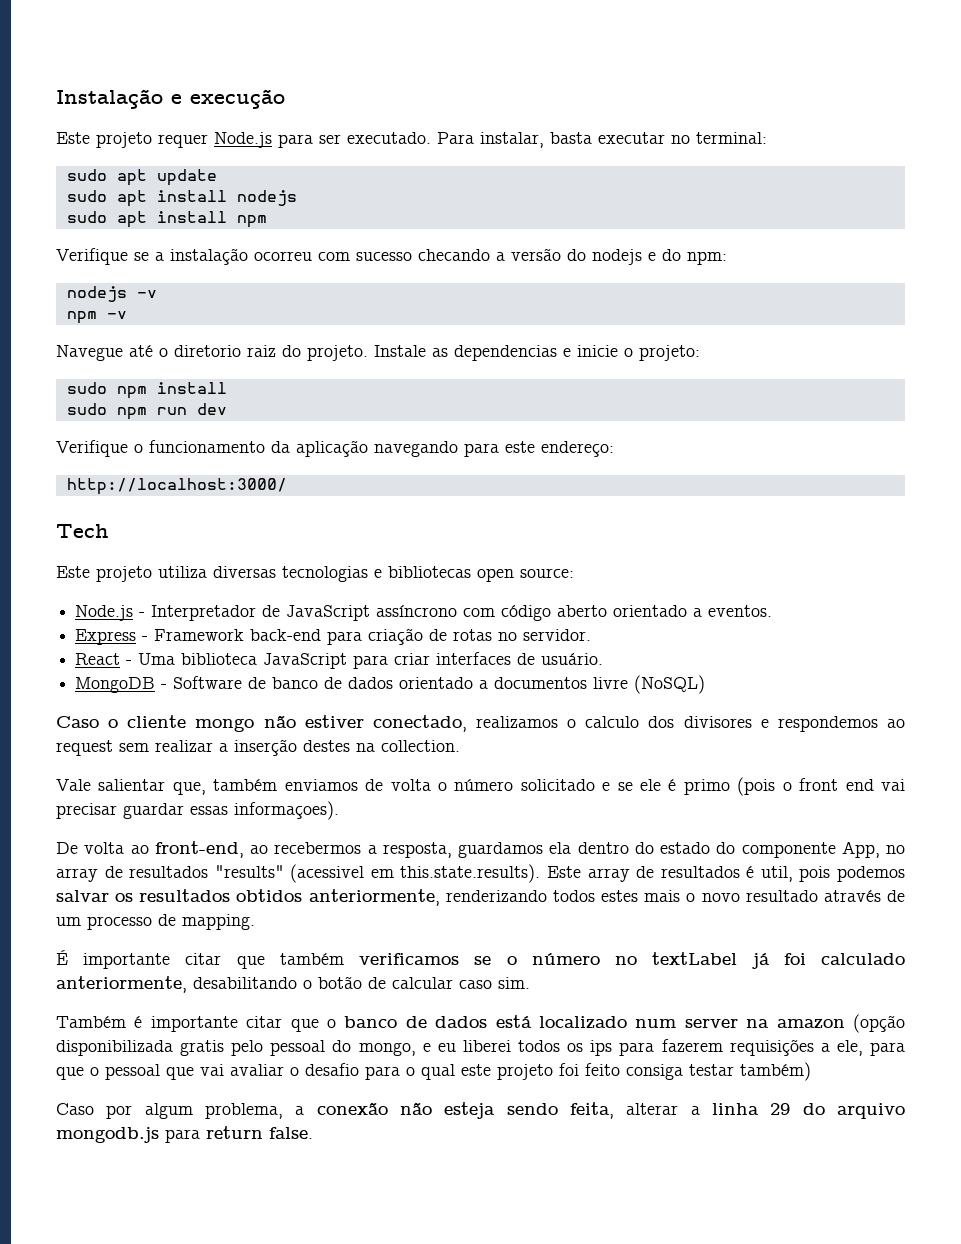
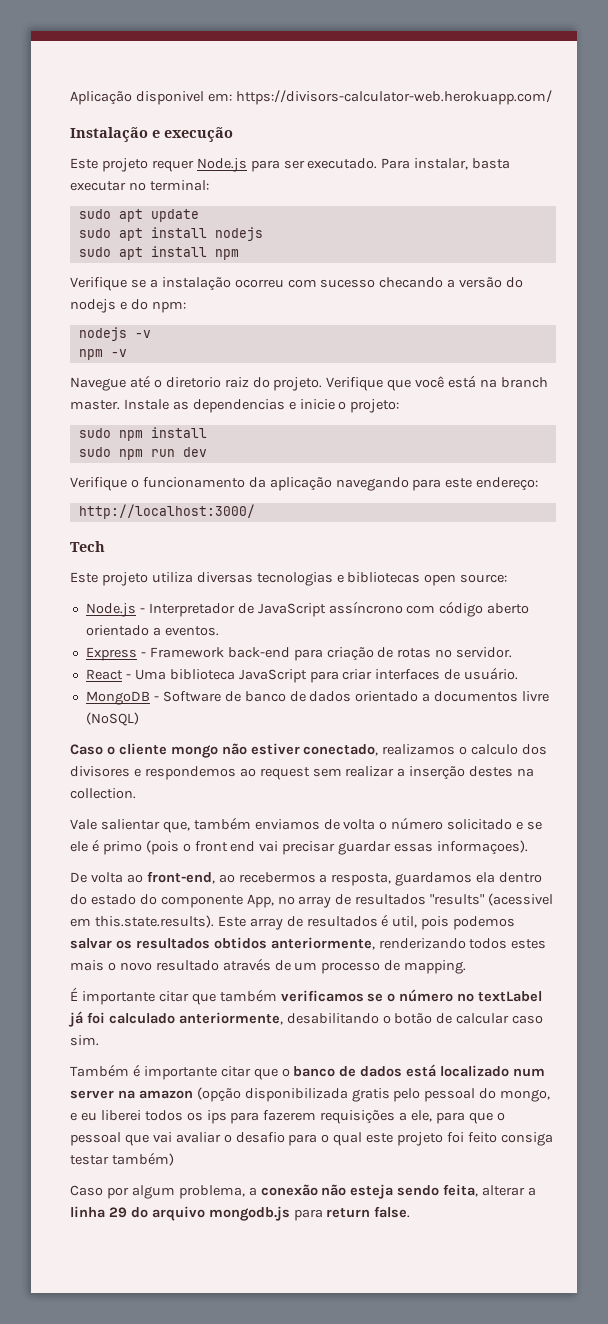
(56, 99) none -> [70,90,552,105] Aplicação disponivel em: https://divisors-calculator-web.herokuapp.com/ //
(368, 353) none -> [326,375,548,391] [70,400,120,410] Verifique que você está na branch master.

